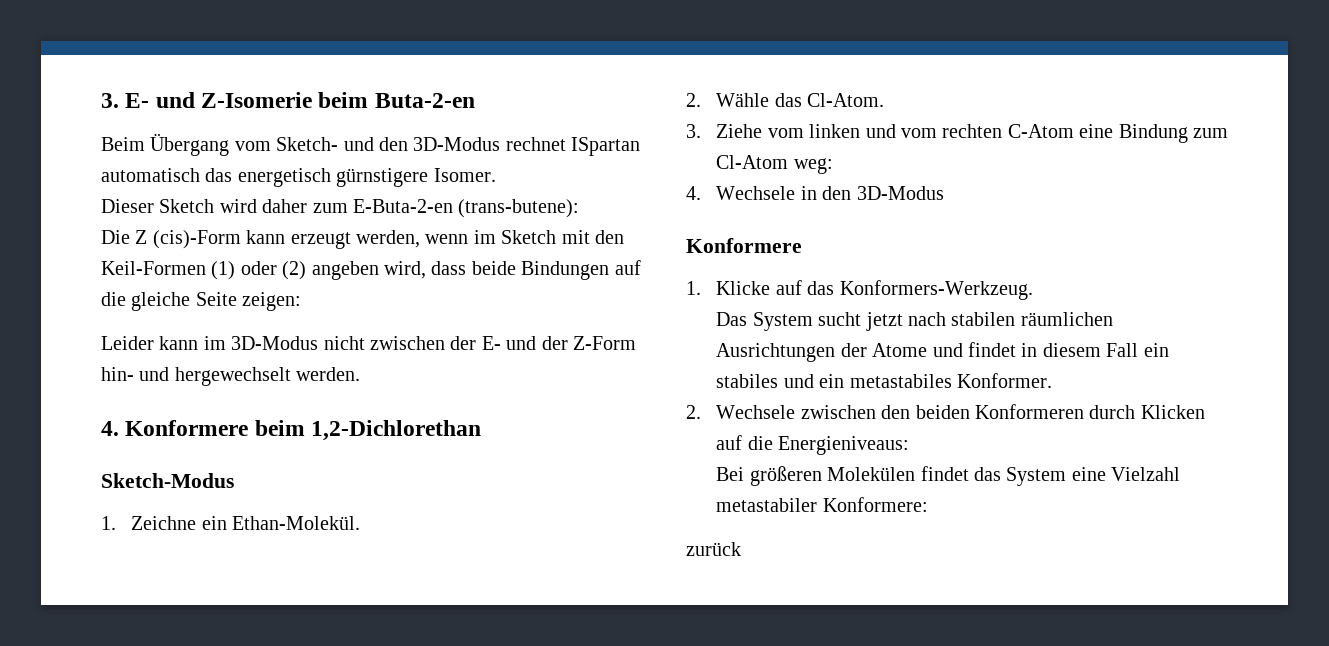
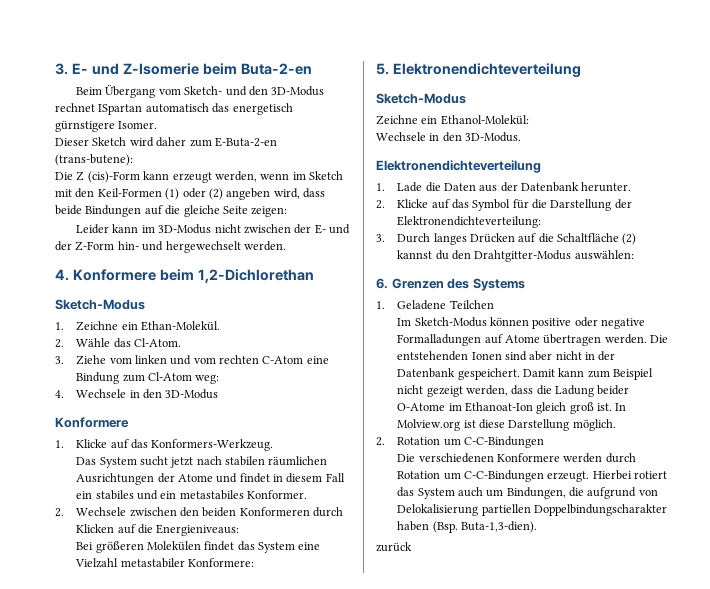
(928, 504) none -> [376,63,581,78] [376,93,466,104] [376,115,529,125] [376,132,522,142] [376,160,541,173] [376,182,632,192] [376,199,632,211] [397,216,542,228] [376,233,637,245] [397,250,634,262] [376,278,525,291] [376,300,494,310] [397,317,646,329] [397,334,669,346] [397,351,616,361] [397,368,654,380] [397,385,630,397] [397,402,627,414] [397,419,616,431] [376,436,544,448] [397,453,636,463] [397,470,668,482] [397,487,658,499] [397,504,667,516] [397,521,537,533] // 5. Elektronendichteverteilung // Sketch-Modus // Zeichne ein Ethanol-Molekül: // Wechsele in den 3D-Modus. // Elektronendichteverteilung // 1. Lade die Daten aus der Datenbank herunter. // 2. Klicke auf das Symbol für die Darstellung der Elektronendichteverteilung: // 3. Durch langes Drücken auf die Schaltfläche (2) kannst du den Drahtgitter-Modus auswählen: // 6. Grenzen des Systems // 1. Geladene Teilchen // Im Sketch-Modus können positive oder negative Formalladungen auf Atome übertragen werden. Die entstehenden Ionen sind aber nicht in der Datenbank gespeichert. Damit kann zum Beispiel nicht gezeigt werden, dass die Ladung beider O-Atome im Ethanoat-Ion gleich groß ist. In Molview.org ist diese Darstellung möglich. // 2. Rotation um C-C-Bindungen // Die verschiedenen Konformere werden durch Rotation um C-C-Bindungen erzeugt. Hierbei rotiert das System auch um Bindungen, die aufgrund von Delokalisierung partiellen Doppelbindungscharakter haben (Bsp. Buta-1,3-dien).

